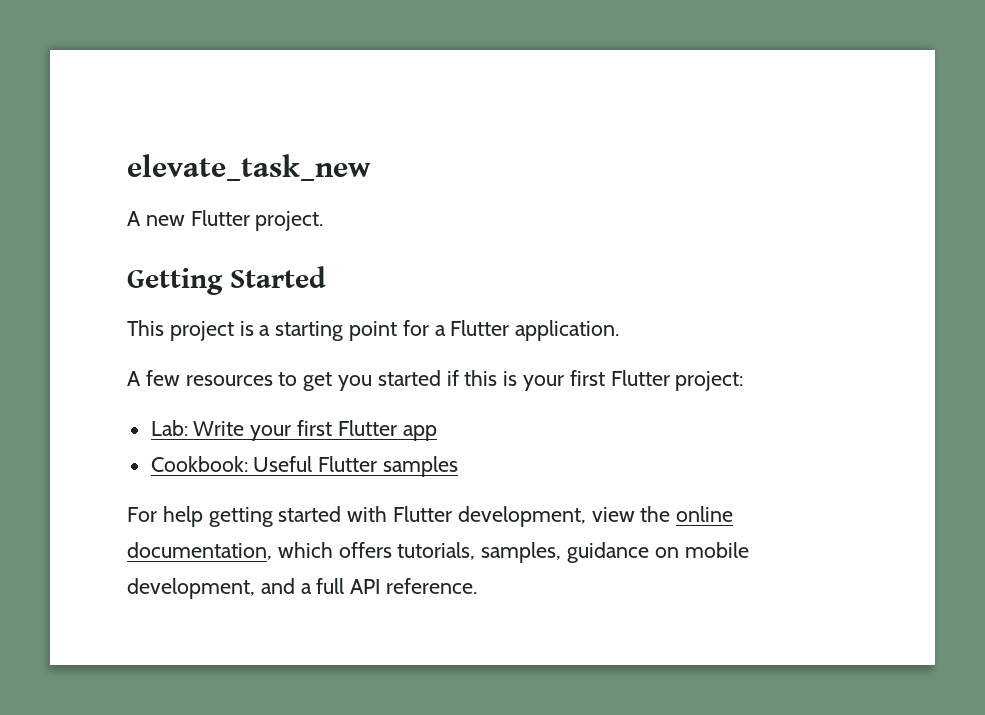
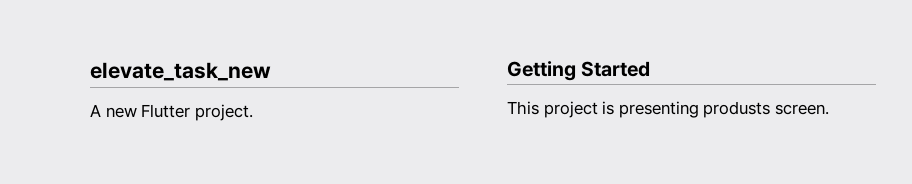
[259,320,620,341] [127,370,744,391] [150,420,437,441] [150,456,459,477] [127,506,734,527] [127,542,749,563] [127,578,478,599] a starting point for a Flutter application. // A few resources to get you started if this is your first Flutter project: // Lab: Write your first Flutter app // Cookbook: Useful Flutter samples // For help getting started with Flutter development, view the online documentation, which offers tutorials, samples, guidance on mobile development, and a full API reference. -> [618,101,829,118] presenting produsts screen.

